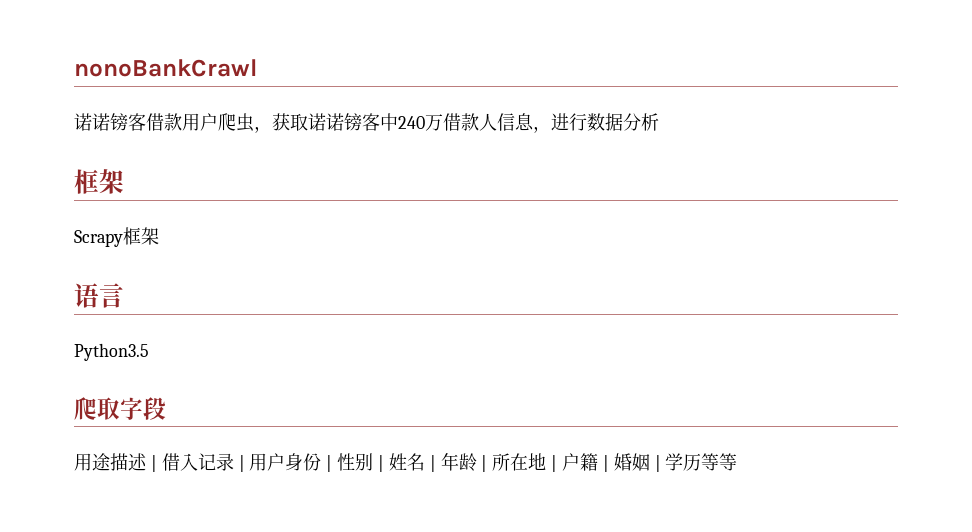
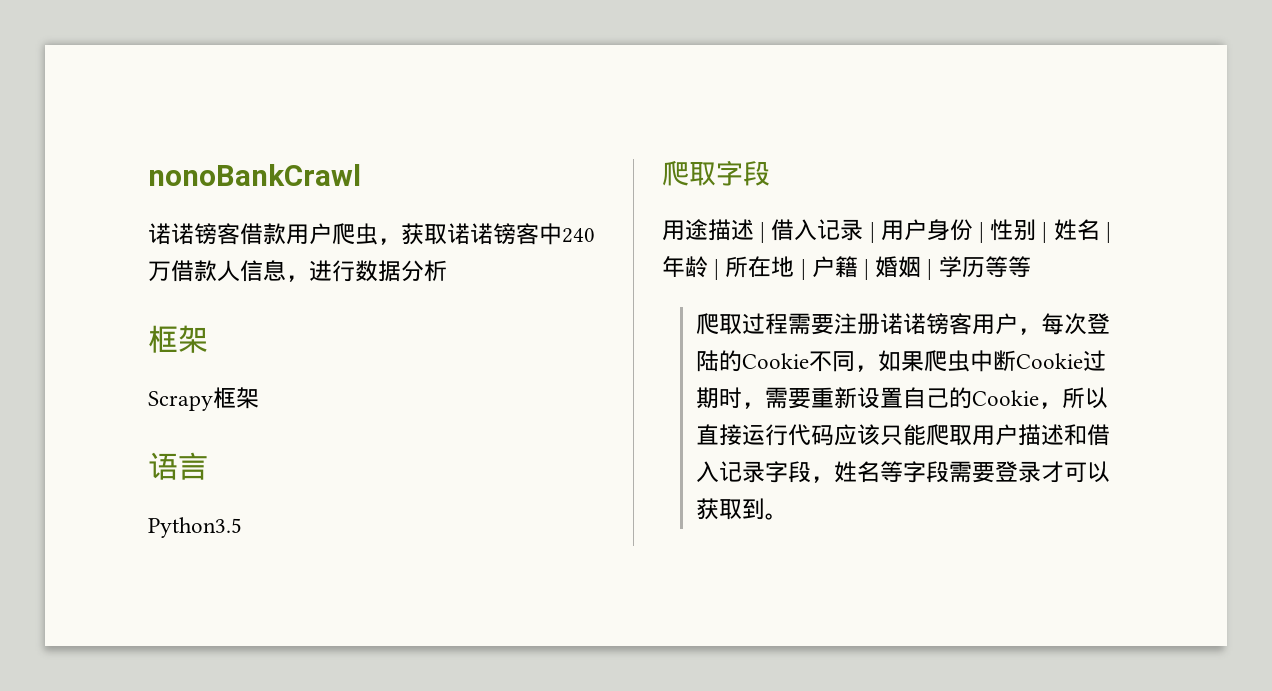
(738, 462) none -> [695,313,1110,335] [695,350,1106,372] [695,387,1108,409] [695,424,1110,446] [695,461,1110,483] [695,498,788,520] // 爬取过程需要注册诺诺镑客用户，每次登陆的Cookie不同，如果爬虫中断Cookie过期时，需要重新设置自己的Cookie，所以直接运行代码应该只能爬取用户描述和借入记录字段，姓名等字段需要登录才可以获取到。

